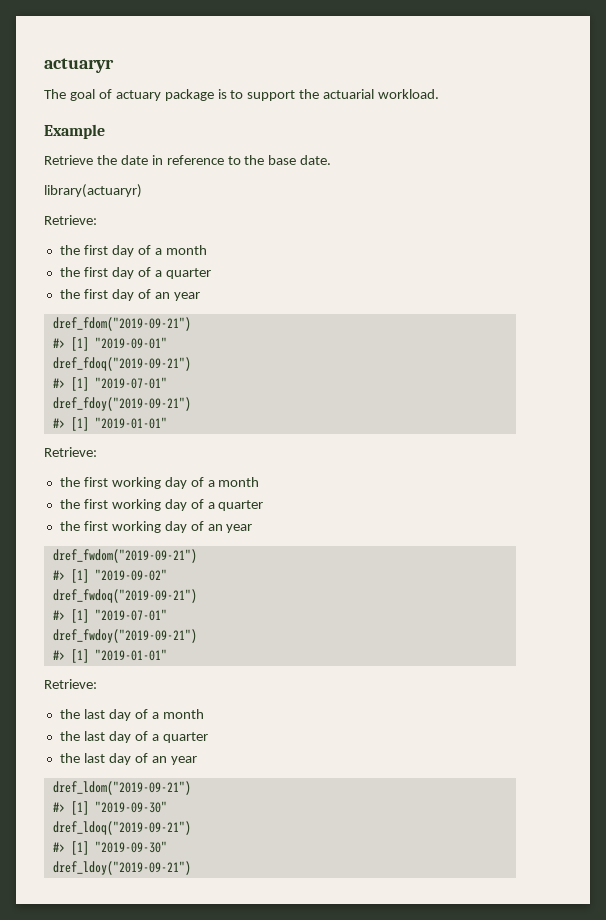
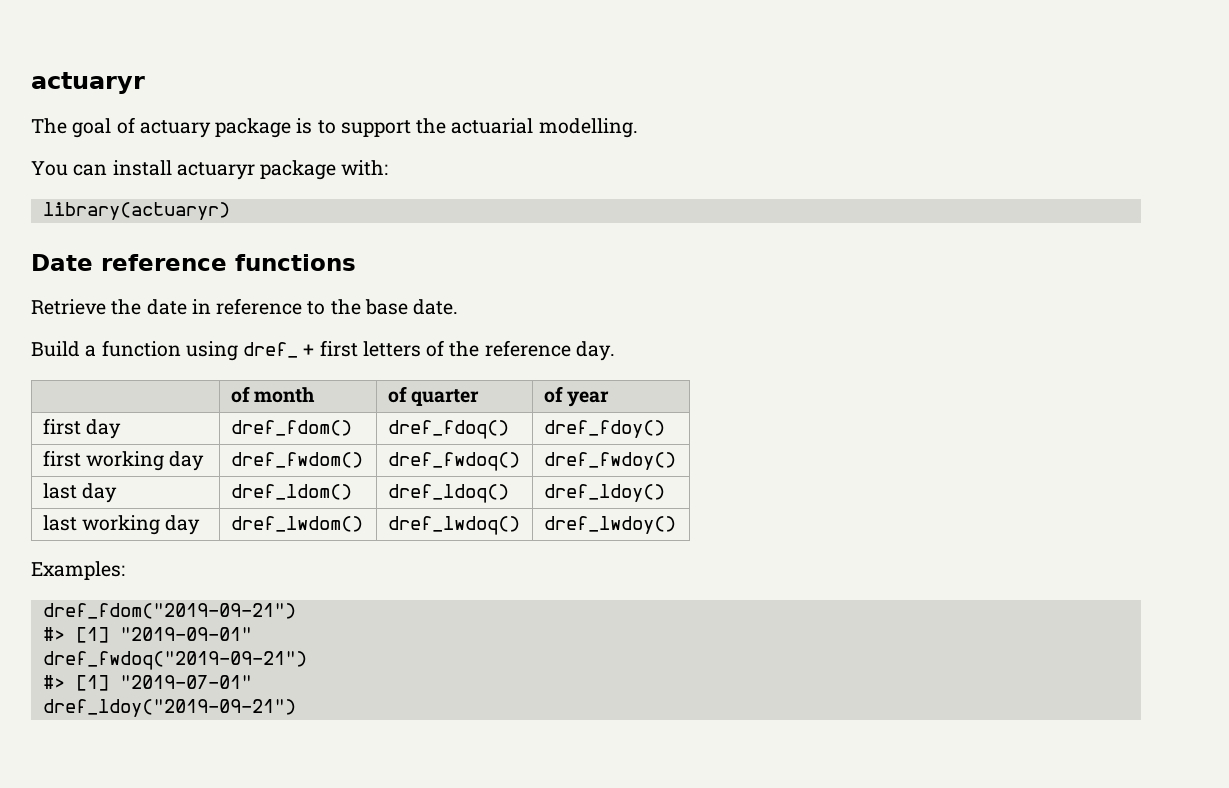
[378,89,440,99] [44,124,105,139] workload. // Example -> [538,118,638,138] [31,160,389,180] [42,202,230,220] [31,254,356,271] modelling. // You can install actuaryr package with: // library(actuaryr) // Date reference functions
[44,184,142,198] [44,215,97,225] [59,245,207,257] [59,267,211,279] [59,289,200,301] [52,317,191,331] [52,337,167,351] [52,357,191,371] [52,377,167,391] [52,397,191,411] [52,417,167,431] [44,447,97,457] [59,477,260,489] [59,499,264,511] [59,521,253,533] [52,549,197,563] [52,569,167,583] [52,589,197,603] [52,609,167,623] [52,629,197,643] [52,649,167,663] [44,679,97,689] [59,709,204,721] [59,731,208,743] [59,753,197,765] [52,781,191,795] [52,801,167,815] [52,821,191,835] [52,841,167,855] library(actuaryr) // Retrieve: // the first day of a month // the first day of a quarter // the first day of an year // dref_fdom("2019-09-21") // #> [1] "2019-09-01" // dref_fdoq("2019-09-21") // #> [1] "2019-07-01" // dref_fdoy("2019-09-21") // #> [1] "2019-01-01" // Retrieve: // the first working day of a month // the first working day of a quarter // the first working day of an year // dref_fwdom("2019-09-21") // #> [1] "2019-09-02" // dref_fwdoq("2019-09-21") // #> [1] "2019-07-01" // dref_fwdoy("2019-09-21") // #> [1] "2019-01-01" // Retrieve: // the last day of a month // the last day of a quarter // the last day of an year // dref_ldom("2019-09-21") // #> [1] "2019-09-30" // dref_ldoq("2019-09-21") // #> [1] "2019-09-30" -> [31,340,615,361] [230,386,316,403] [387,386,480,406] [543,386,610,407] [42,418,122,439] [230,420,352,436] [387,420,509,439] [543,420,665,438] [42,450,205,471] [230,452,363,468] [387,452,520,471] [543,452,676,470] [42,483,118,503] [230,484,352,500] [387,484,509,503] [543,484,665,502] [42,515,201,535] [230,516,363,532] [387,516,520,535] [543,516,676,534] [31,561,125,580] [42,603,296,619] [42,627,252,643] [42,651,307,670] [42,675,252,691] Build a function using dref_ + first letters of the reference day. // | of month | of quarter | of year // first day | dref_fdom() | dref_fdoq() | dref_fdoy() // first working day | dref_fwdom() | dref_fwdoq() | dref_fwdoy() // last day | dref_ldom() | dref_ldoq() | dref_ldoy() // last working day | dref_lwdom() | dref_lwdoq() | dref_lwdoy() // Examples: // dref_fdom("2019-09-21") // #> [1] "2019-09-01" // dref_fwdoq("2019-09-21") // #> [1] "2019-07-01"

